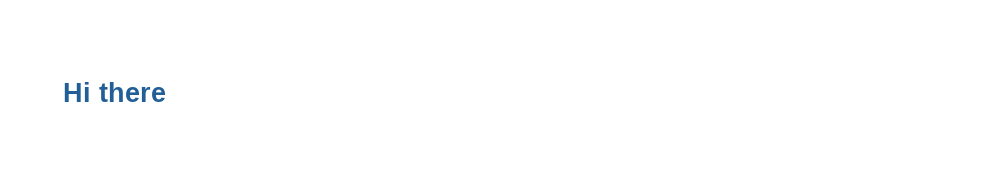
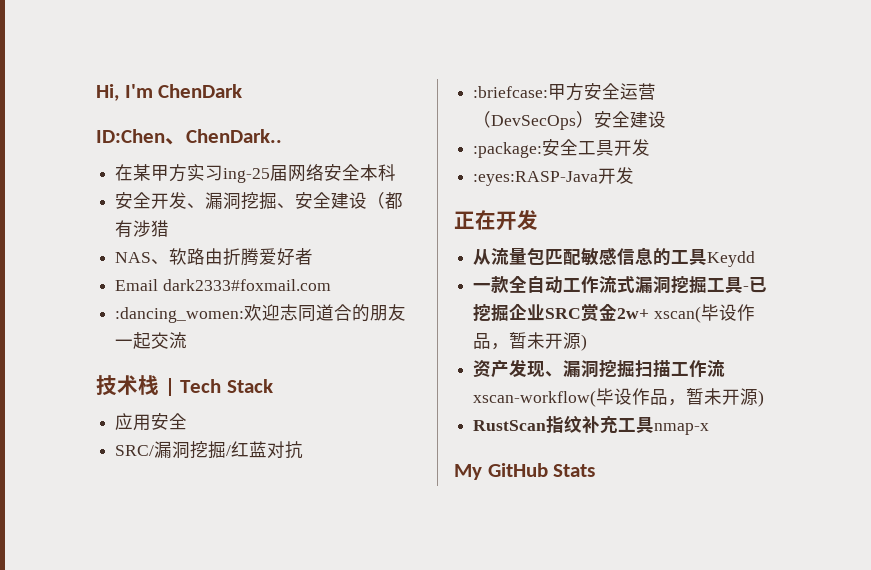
[63,82,166,102] Hi there -> [96,84,243,101] [96,129,282,145] [115,164,397,183] [115,192,404,210] [115,220,170,238] [115,248,314,266] [115,279,331,291] [115,304,407,323] [115,332,188,349] [96,375,273,396] [115,413,188,431] [115,441,304,459] [473,83,657,101] [473,111,667,130] [473,139,651,158] [473,167,635,186] [454,210,538,230] [473,247,756,267] [473,275,768,294] [473,303,755,323] [473,332,588,351] [473,359,726,378] [473,388,765,407] [473,415,710,435] [454,463,596,480] Hi, I'm ChenDark // ID:Chen、ChenDark.. // 在某甲方实习ing-25届网络安全本科 // 安全开发、漏洞挖掘、安全建设（都有涉猎 // NAS、软路由折腾爱好者 // Email dark2333#foxmail.com // :dancing_women:欢迎志同道合的朋友一起交流 // 技术栈 | Tech Stack // 应用安全 // SRC/漏洞挖掘/红蓝对抗 // :briefcase:甲方安全运营（DevSecOps）安全建设 // :package:安全工具开发 // :eyes:RASP-Java开发 // 正在开发 // 从流量包匹配敏感信息的工具Keydd // 一款全自动工作流式漏洞挖掘工具-已挖掘企业SRC赏金2w+ xscan(毕设作品，暂未开源) // 资产发现、漏洞挖掘扫描工作流xscan-workflow(毕设作品，暂未开源) // RustScan指纹补充工具nmap-x // My GitHub Stats

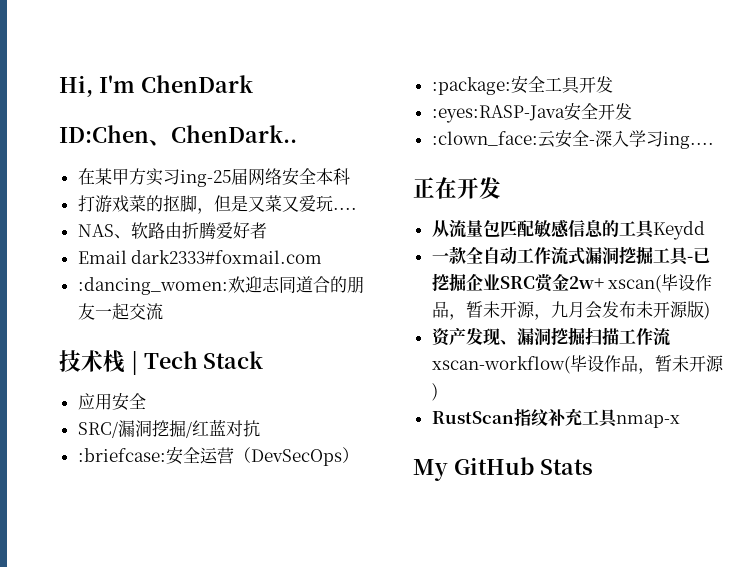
[115,192,404,210] [115,220,170,238] 安全开发、漏洞挖掘、安全建设（都有涉猎 -> [77,195,357,214] 打游戏菜的抠脚，但是又菜又爱玩....
[548,83,585,101] 甲方 -> (166, 455) none
[594,111,667,128] 安全建设 -> (359, 455) none
[598,167,635,184] 开发 -> [563,103,632,121] [431,130,714,149] 安全开发 // :clown_face:云安全-深入学习ing....
(582, 341) none -> [533,301,704,320] ，九月会发布未开源版

